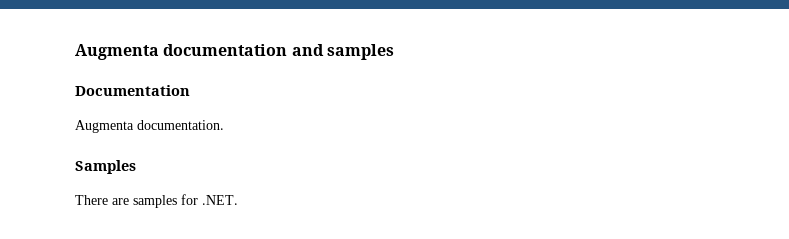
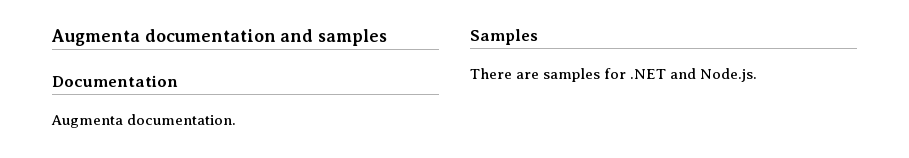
[202,195,238,205] .NET. -> [630,68,758,82] .NET and Node.js.

